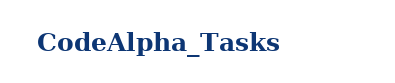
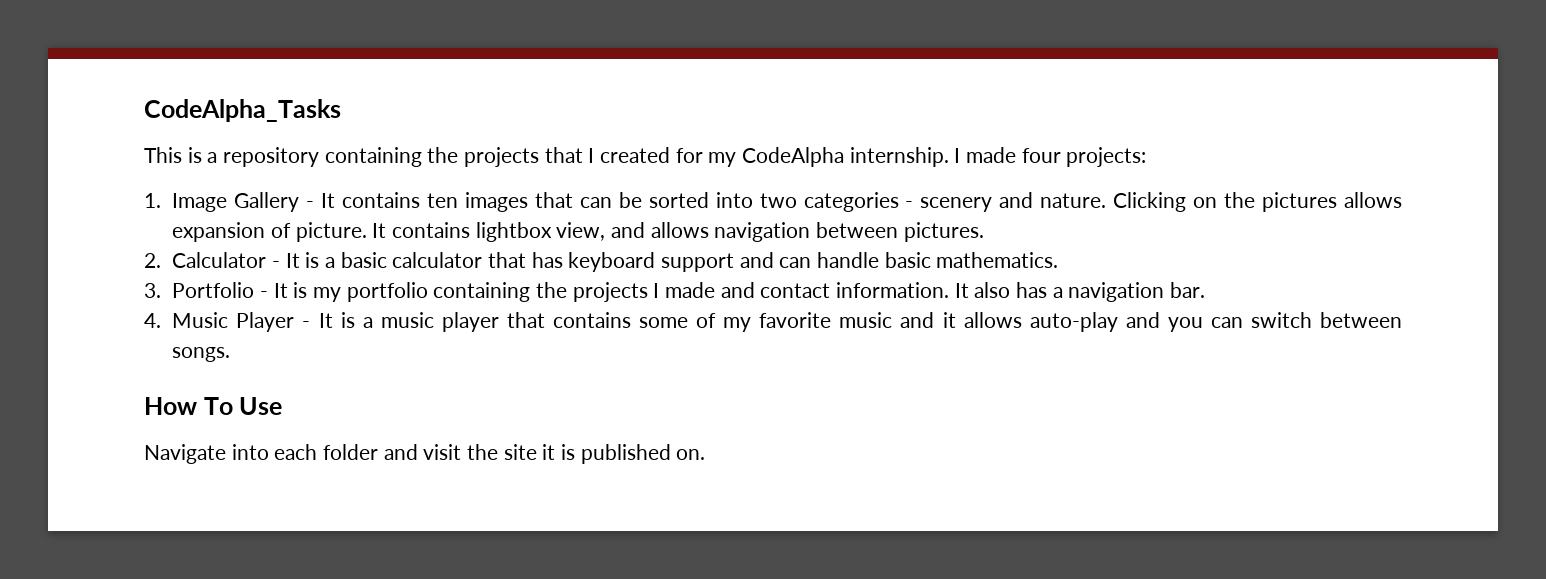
(280, 44) none -> [144,147,1147,167] [144,192,1403,212] [172,222,984,242] [144,252,1059,272] [144,282,1206,302] [144,312,1402,332] [172,347,231,362] [144,397,283,415] [144,444,706,464] // This is a repository containing the projects that I created for my CodeAlpha internship. I made four projects: // 1. Image Gallery - It contains ten images that can be sorted into two categories - scenery and nature. Clicking on the pictures allows expansion of picture. It contains lightbox view, and allows navigation between pictures. // 2. Calculator - It is a basic calculator that has keyboard support and can handle basic mathematics. // 3. Portfolio - It is my portfolio containing the projects I made and contact information. It also has a navigation bar. // 4. Music Player - It is a music player that contains some of my favorite music and it allows auto-play and you can switch between songs. // How To Use // Navigate into each folder and visit the site it is published on.

